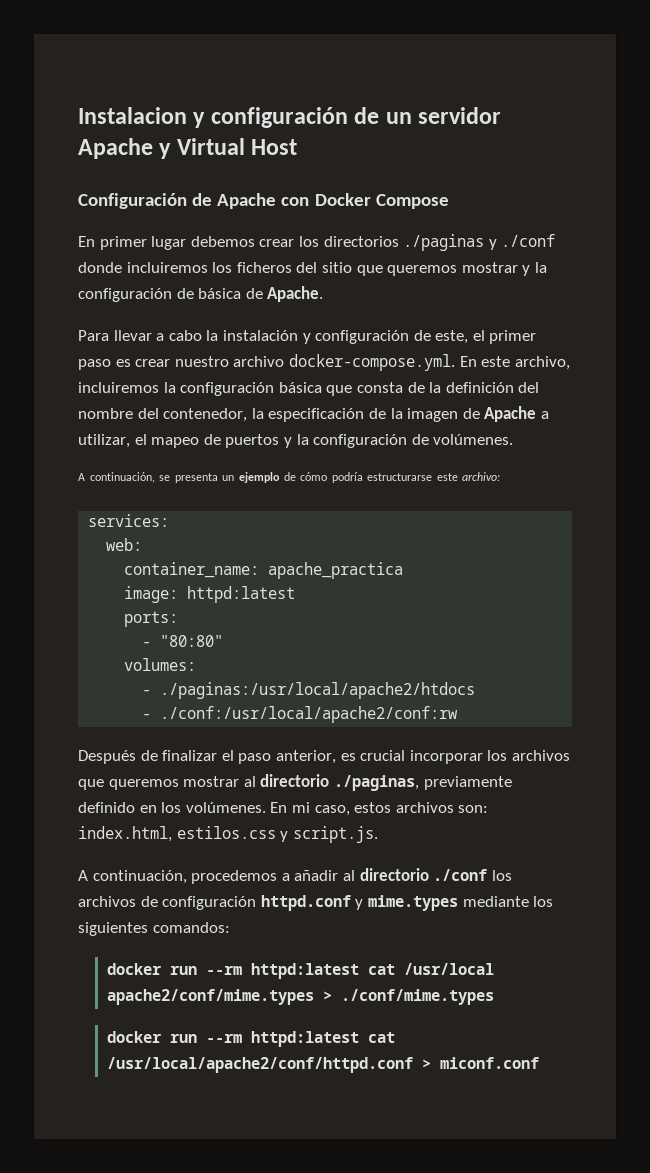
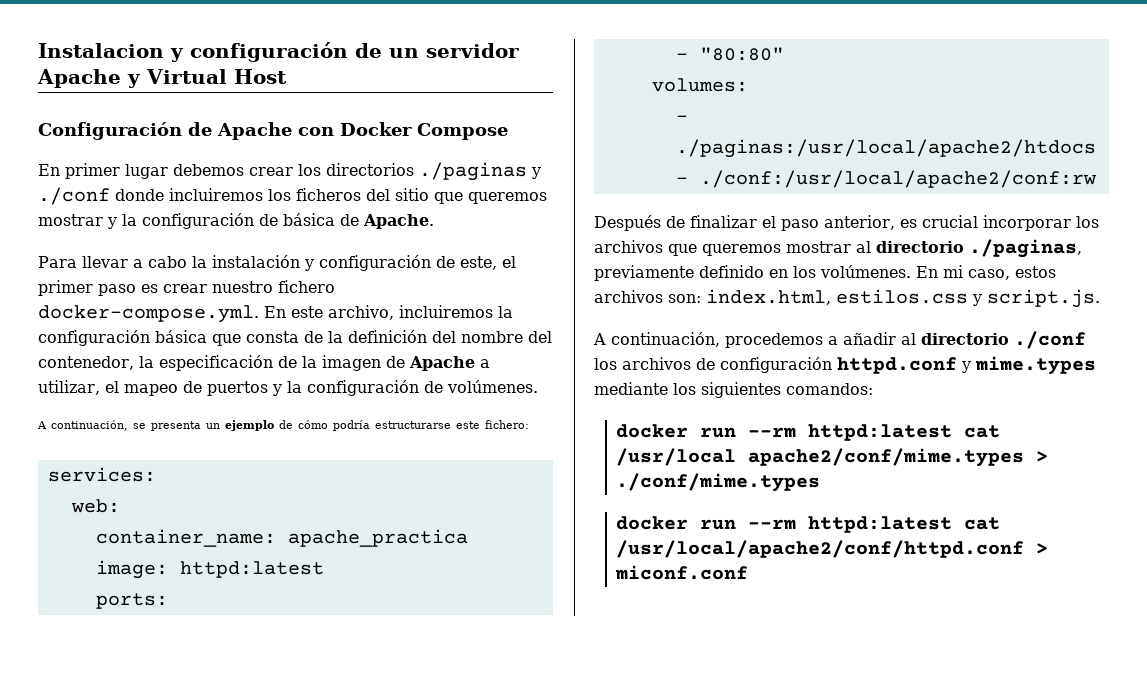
[233,356,285,367] archivo -> [278,280,335,293] fichero
[462,472,501,481] archivo: -> [485,420,529,429] fichero:

